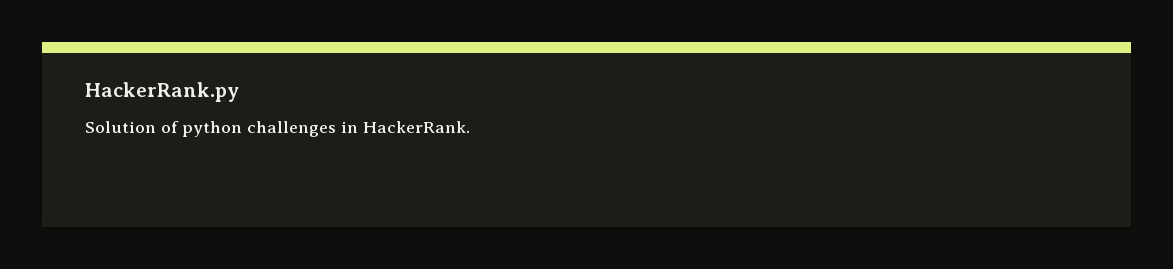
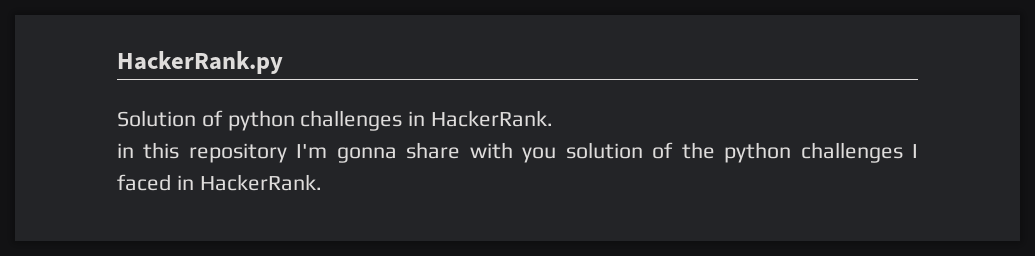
(470, 127) none -> [117,142,918,163] [117,174,322,191] // in this repository I'm gonna share with you solution of the python challenges I faced in HackerRank.

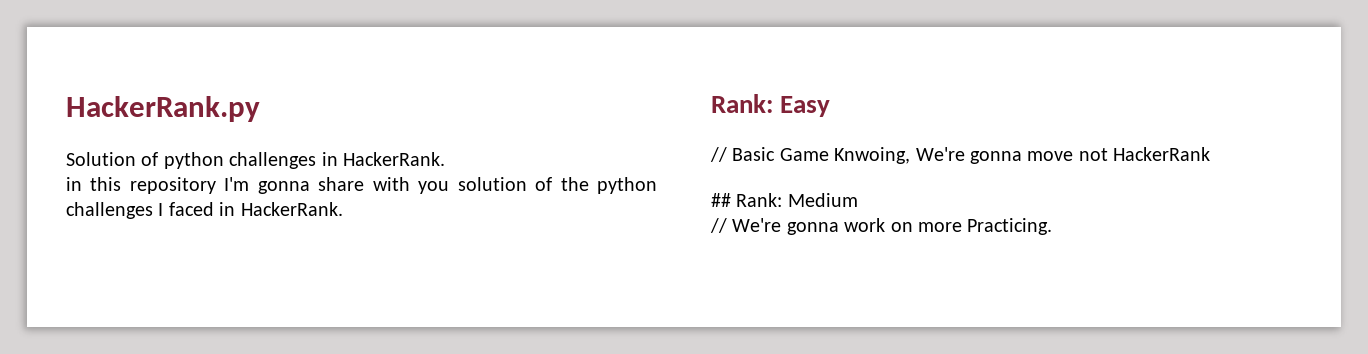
(322, 182) none -> [711,94,831,117] [710,147,1211,164] [711,193,858,207] [710,218,1053,235] // Rank: Easy // // Basic Game Knwoing, We're gonna move not HackerRank // ## Rank: Medium // // We're gonna work on more Practicing.

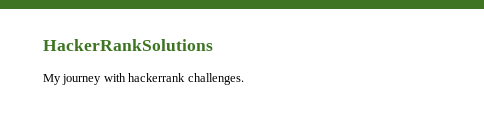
[66,96,260,122] [66,152,445,169] [66,177,657,194] [66,202,343,219] [711,94,831,117] [710,147,1211,164] [711,193,858,207] [710,218,1053,235] HackerRank.py // Solution of python challenges in HackerRank. // in this repository I'm gonna share with you solution of the python challenges I faced in HackerRank. // Rank: Easy // // Basic Game Knwoing, We're gonna move not HackerRank // ## Rank: Medium // // We're gonna work on more Practicing. -> [43,39,213,51] [43,73,244,85] HackerRankSolutions // My journey with hackerrank challenges.

